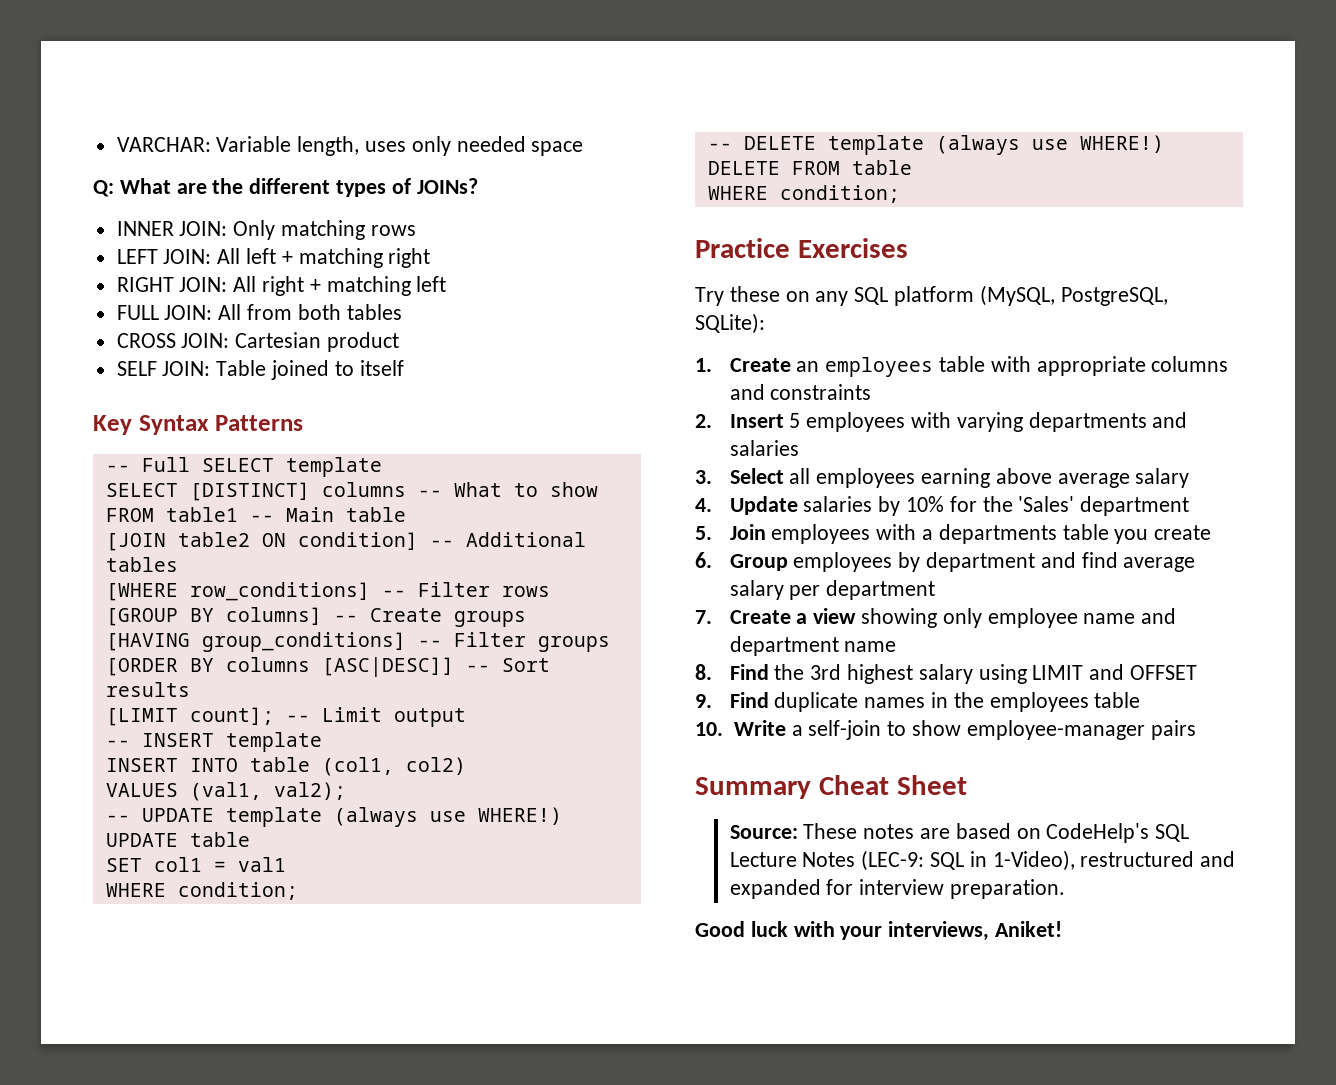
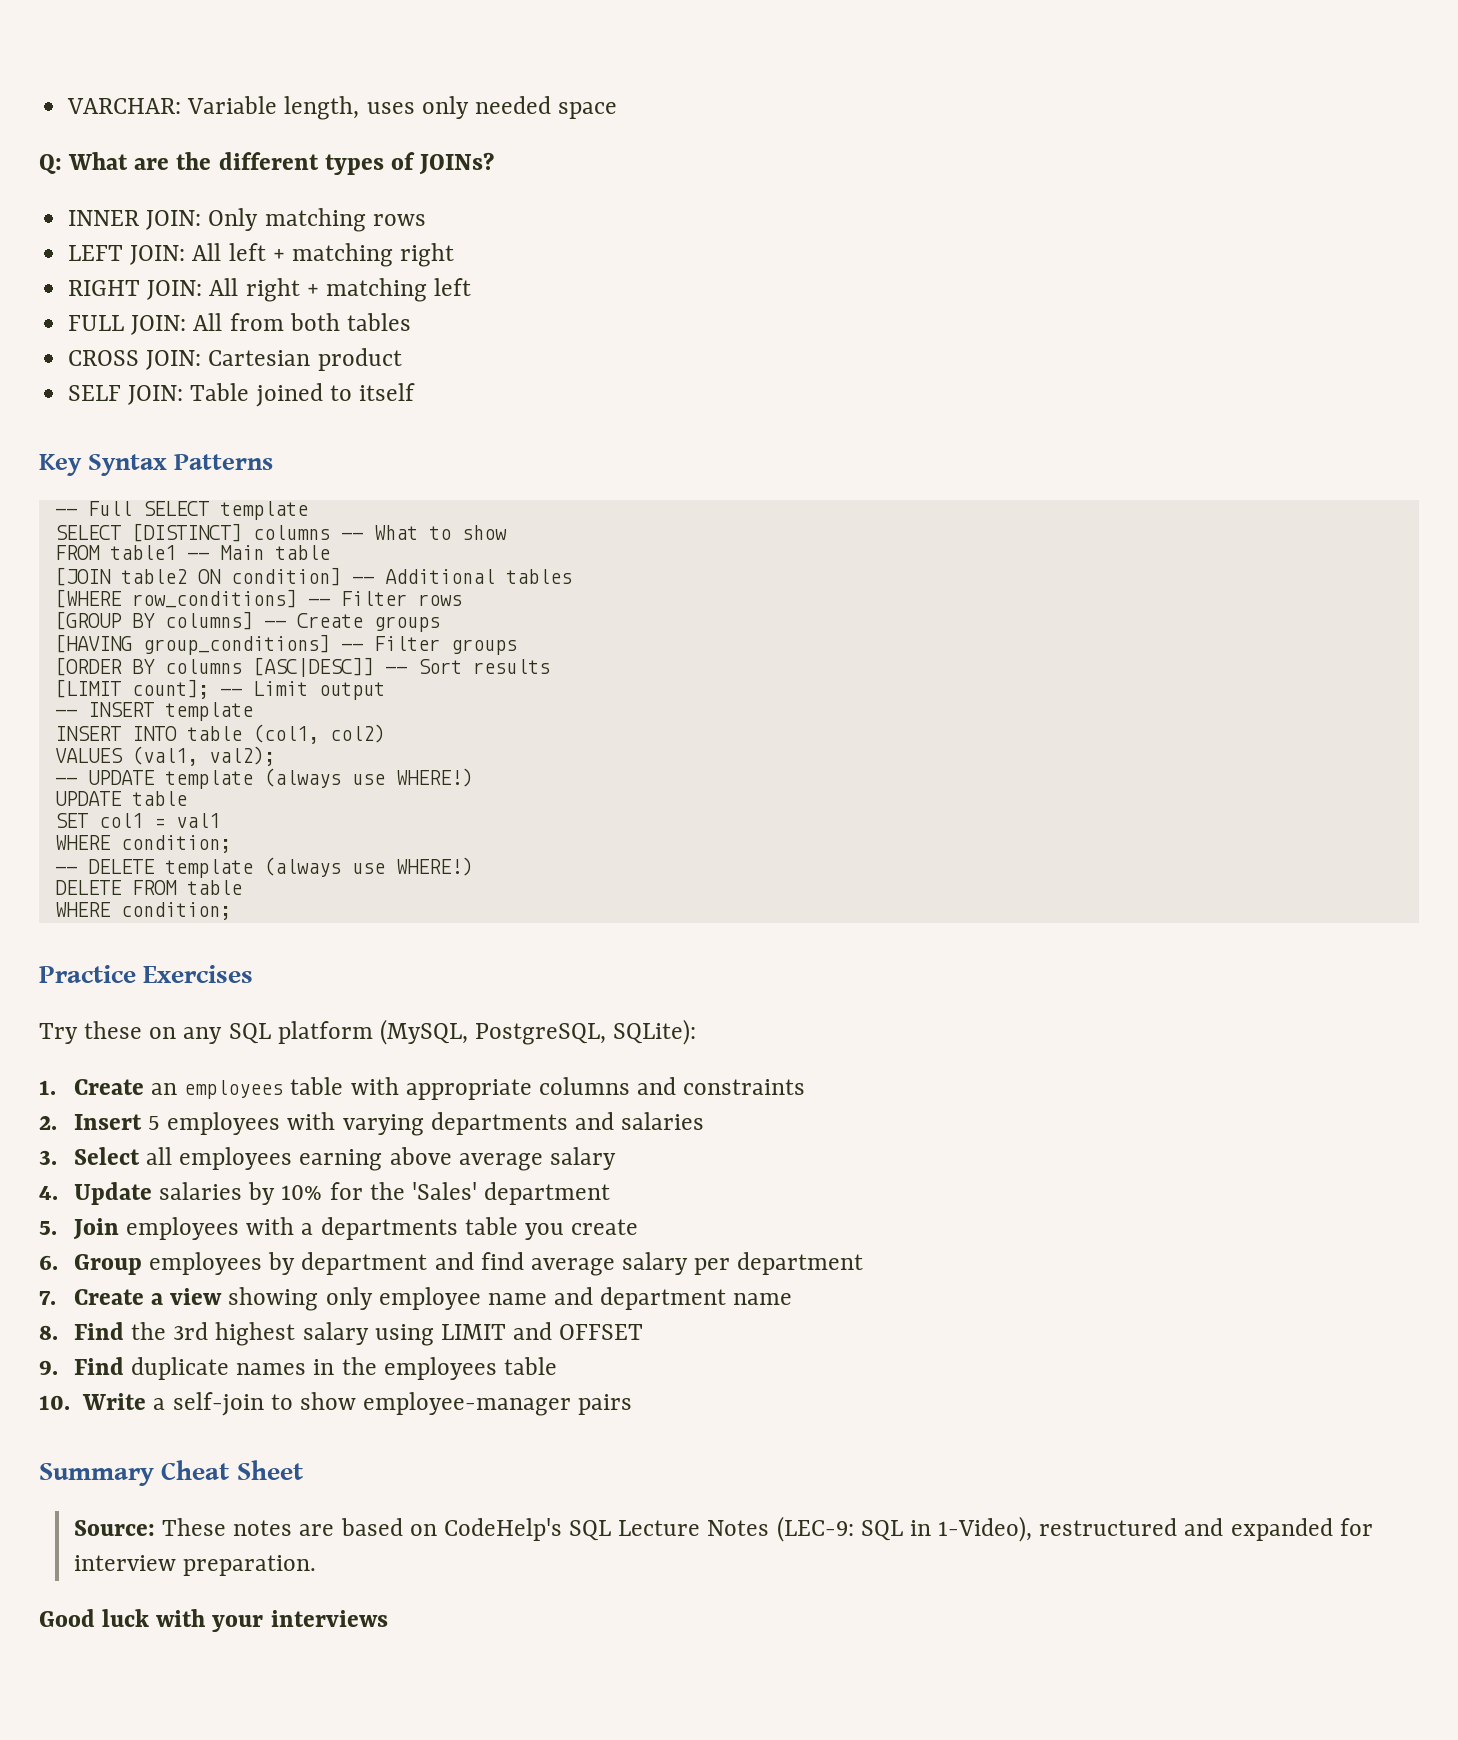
[888,921,1063,941] interviews, Aniket! -> [270,1610,388,1627] interviews

